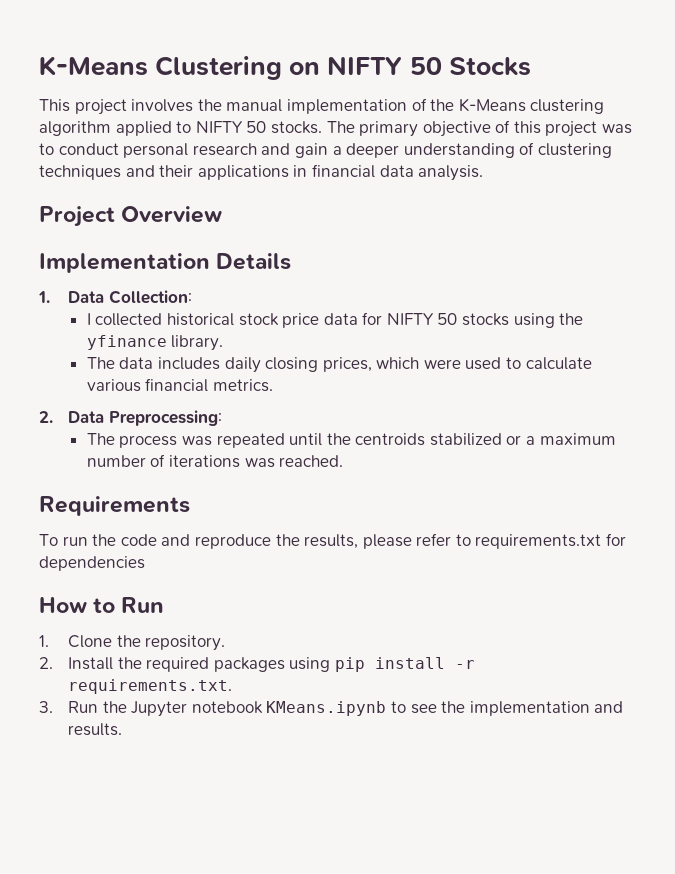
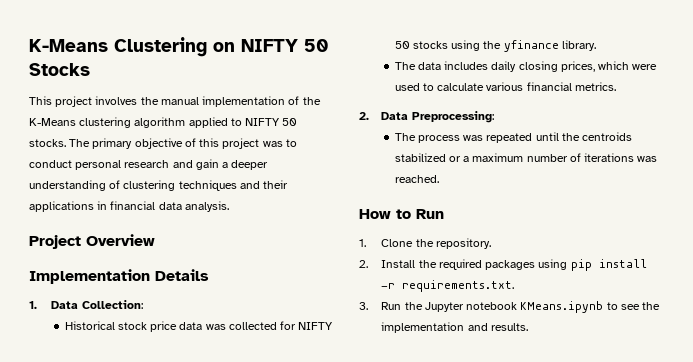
[86,313,234,326] I collected historical -> [64,321,115,330] Historical
(358, 319) none -> [205,322,277,330] was collected
[39,496,190,516] [39,533,627,549] [39,556,145,571] // Requirements // To run the code and reproduce the results, please refer to requirements.txt for dependencies -> (439, 179) none

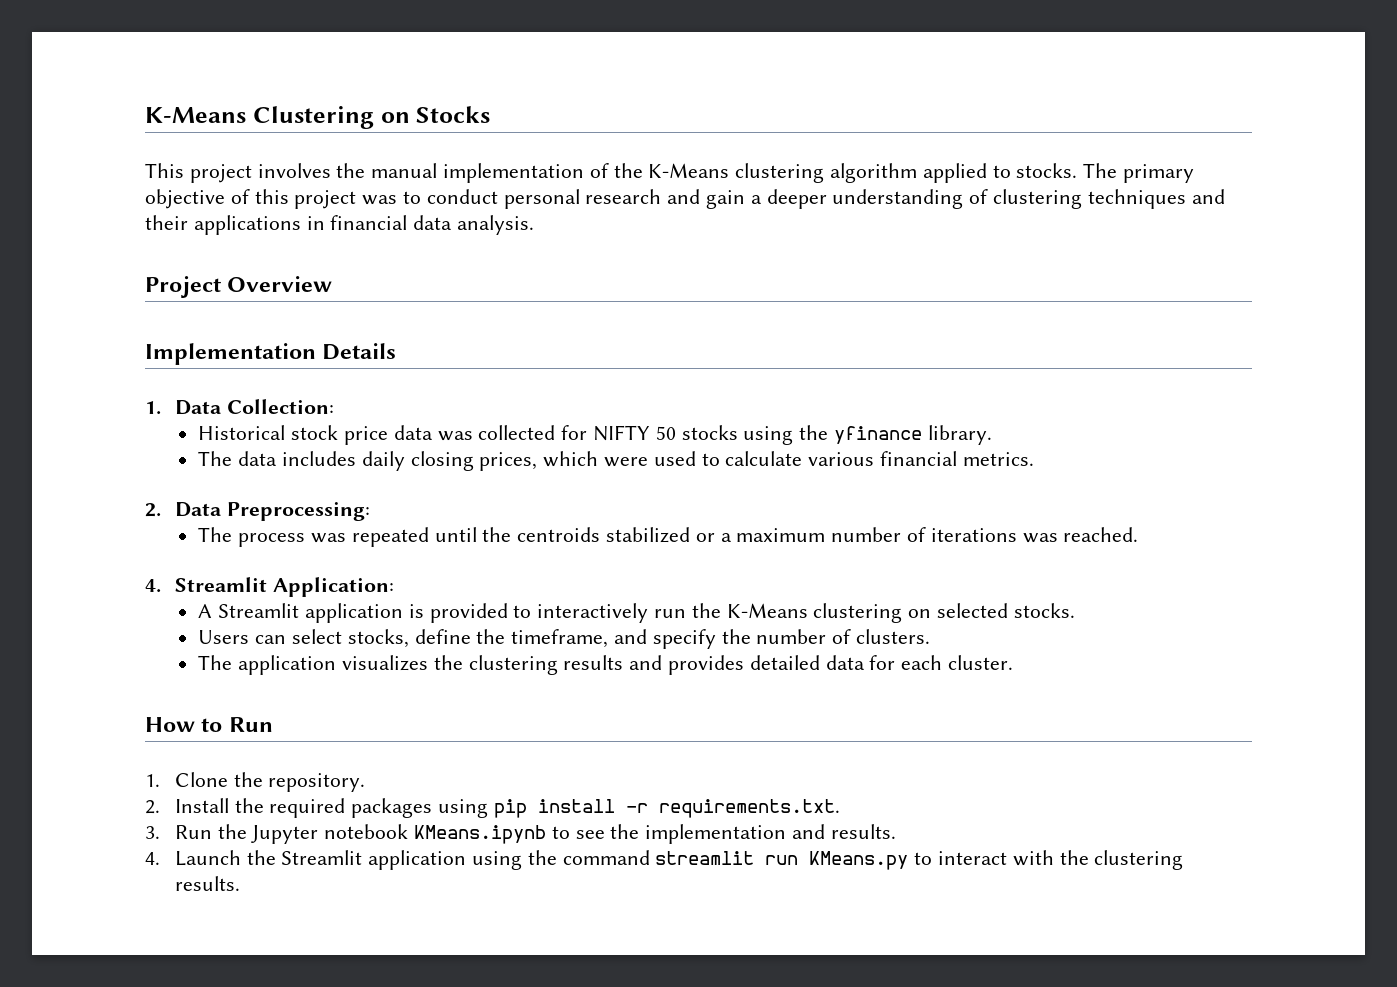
[241,39,328,52] NIFTY 50 -> (410, 117) none
[245,118,298,126] NIFTY 50 -> (1011, 171) none
(439, 179) none -> [145,577,394,597] [198,603,1075,623] [198,629,931,649] [198,655,1014,675] // 4. Streamlit Application: // A Streamlit application is provided to interactively run the K-Means clustering on selected stocks. // Users can select stocks, define the timeframe, and specify the number of clusters. // The application visualizes the clustering results and provides detailed data for each cluster.
(528, 327) none -> [145,850,1184,870] [174,876,240,891] // 4. Launch the Streamlit application using the command streamlit run KMeans.py to interact with the clustering results.

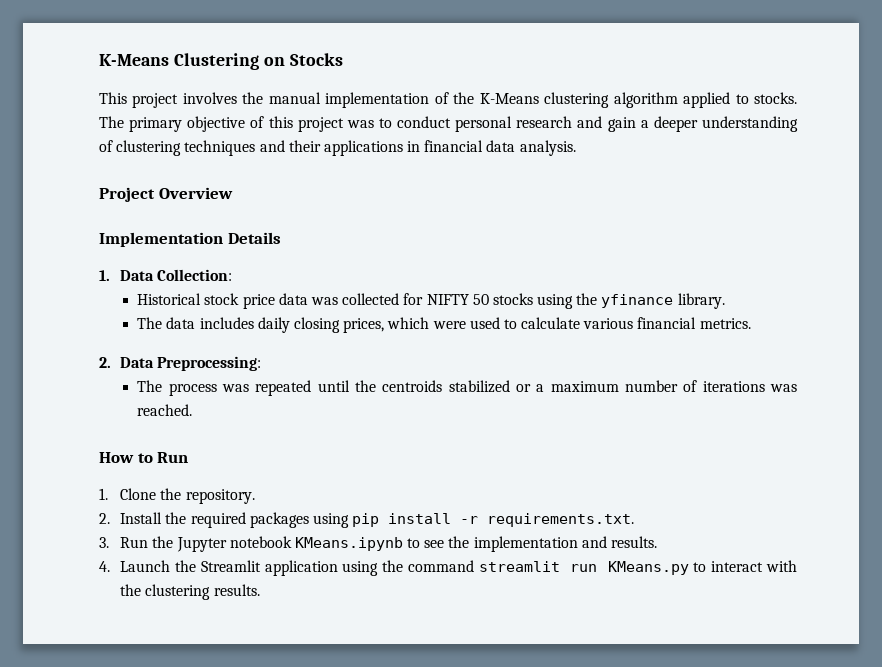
[145,577,394,597] [198,603,1075,623] [198,629,931,649] [198,655,1014,675] // 4. Streamlit Application: // A Streamlit application is provided to interactively run the K-Means clustering on selected stocks. // Users can select stocks, define the timeframe, and specify the number of clusters. // The application visualizes the clustering results and provides detailed data for each cluster. -> (193, 410) none

